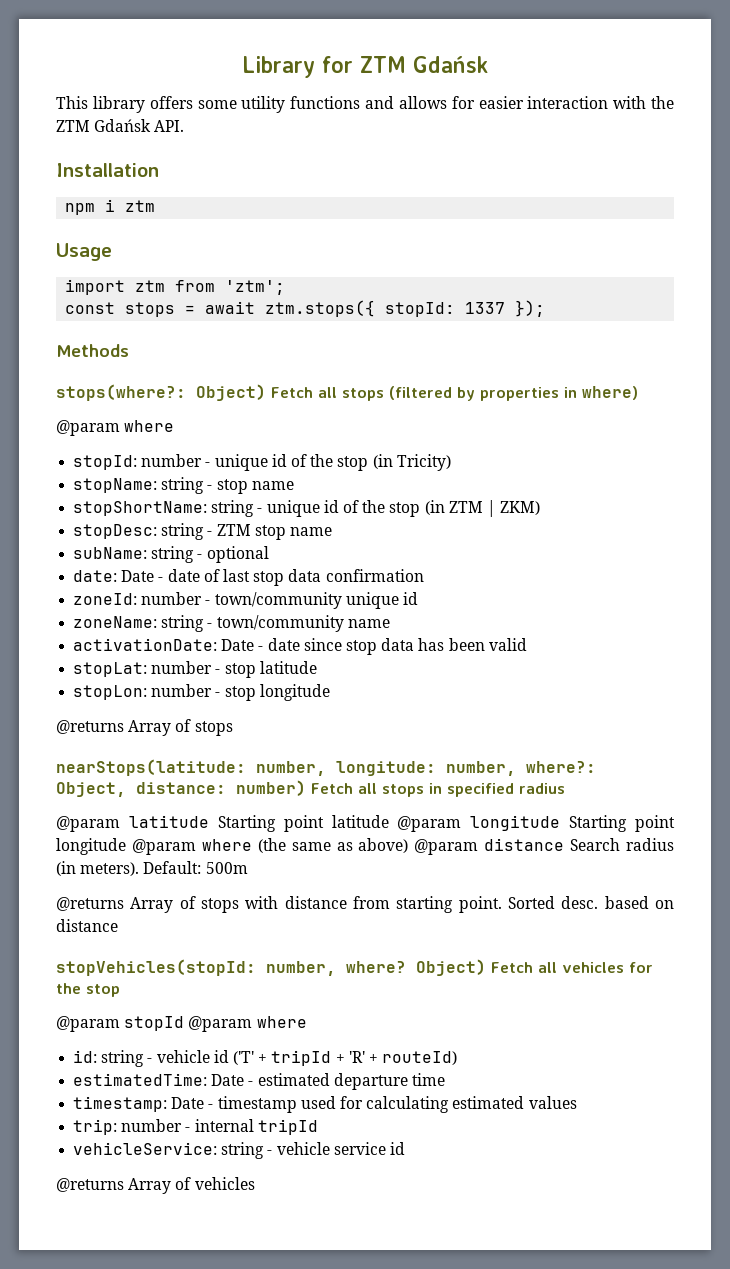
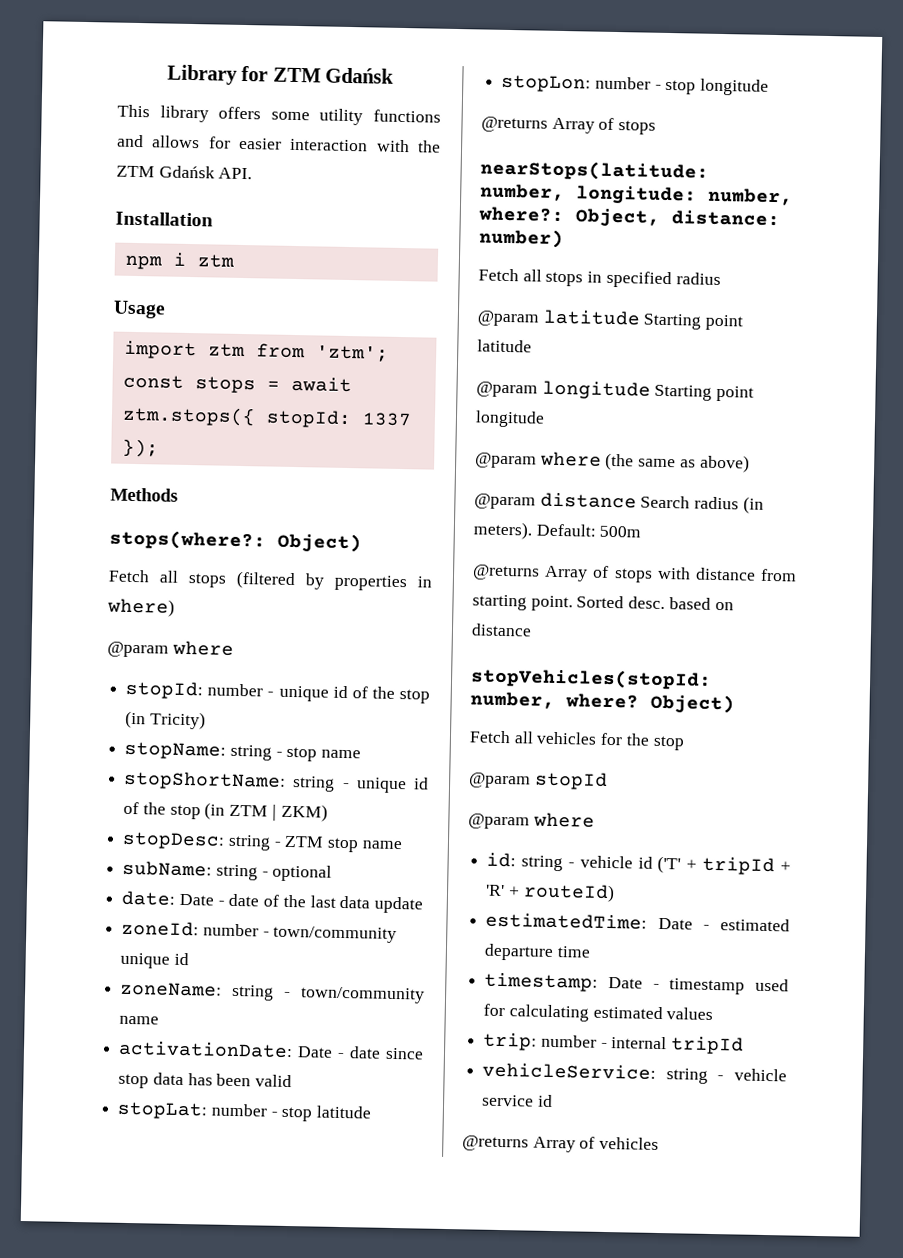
(266, 392) none -> (362, 542) //
[222,569,424,586] last stop data confirmation -> [282,894,424,914] the last data update
(306, 788) none -> (564, 238) //
(389, 821) none -> (532, 346) //
(126, 846) none -> (545, 419) //
(409, 845) none -> (750, 463) //
(486, 967) none -> (735, 703) //
(185, 1023) none -> (608, 780) //

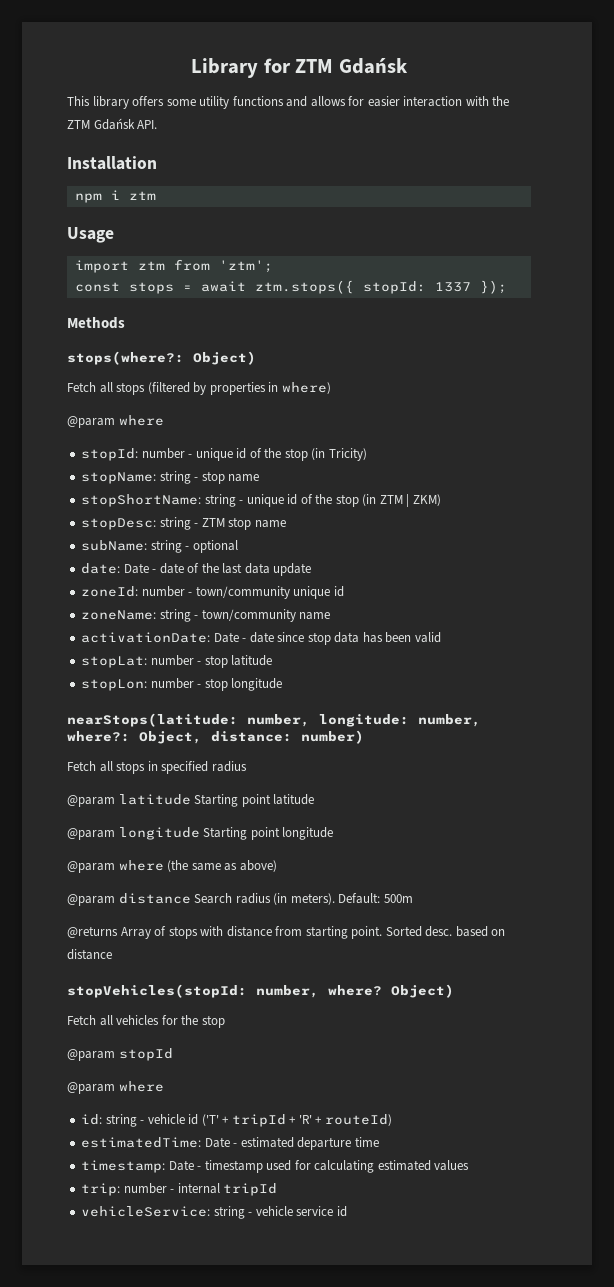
[481,116,657,135] // @returns Array of stops -> (283, 684) none
[462,1135,660,1153] // @returns Array of vehicles -> (347, 1211) none

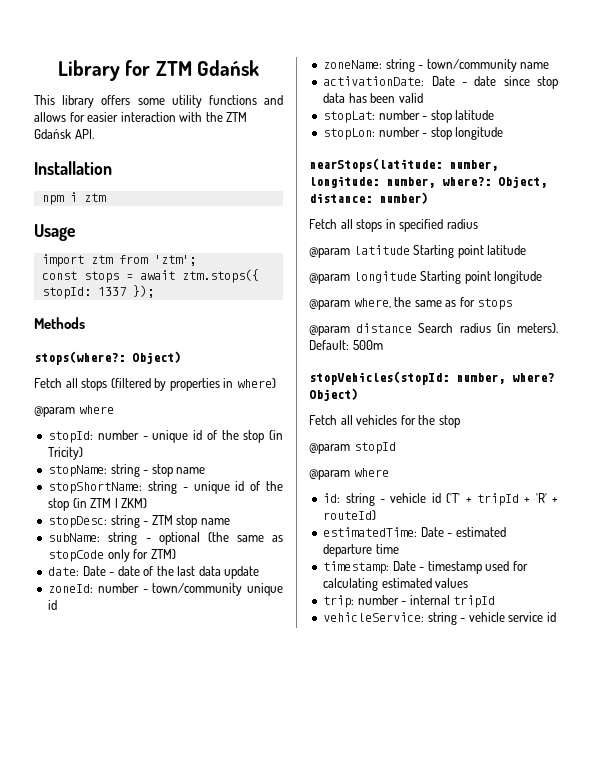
(238, 546) none -> [207,532,283,542] [48,549,176,562] (the same as stopCode only for ZTM)
[118,860,277,872] where (the same as above) -> [353,297,513,310] where, the same as for stops
[67,926,506,939] [67,949,112,960] // @returns Array of stops with distance from starting point. Sorted desc. based on distance -> (383, 345) none

